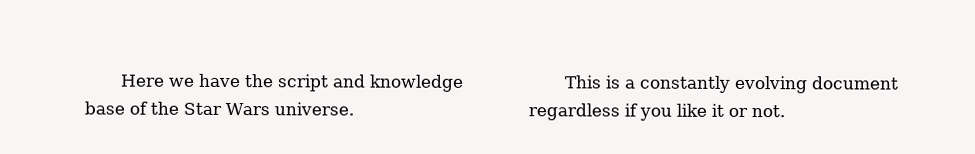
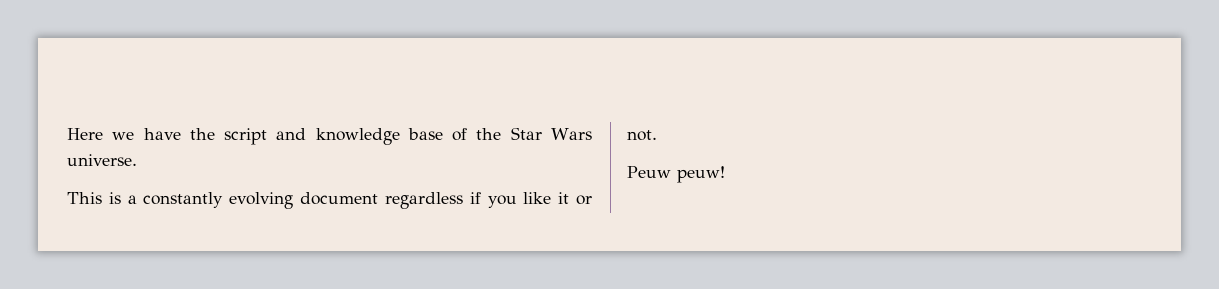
(785, 111) none -> [627,166,725,183] // Peuw peuw!

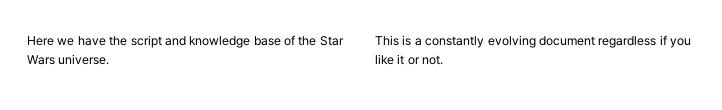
[627,166,725,183] // Peuw peuw! -> (444, 60) none

